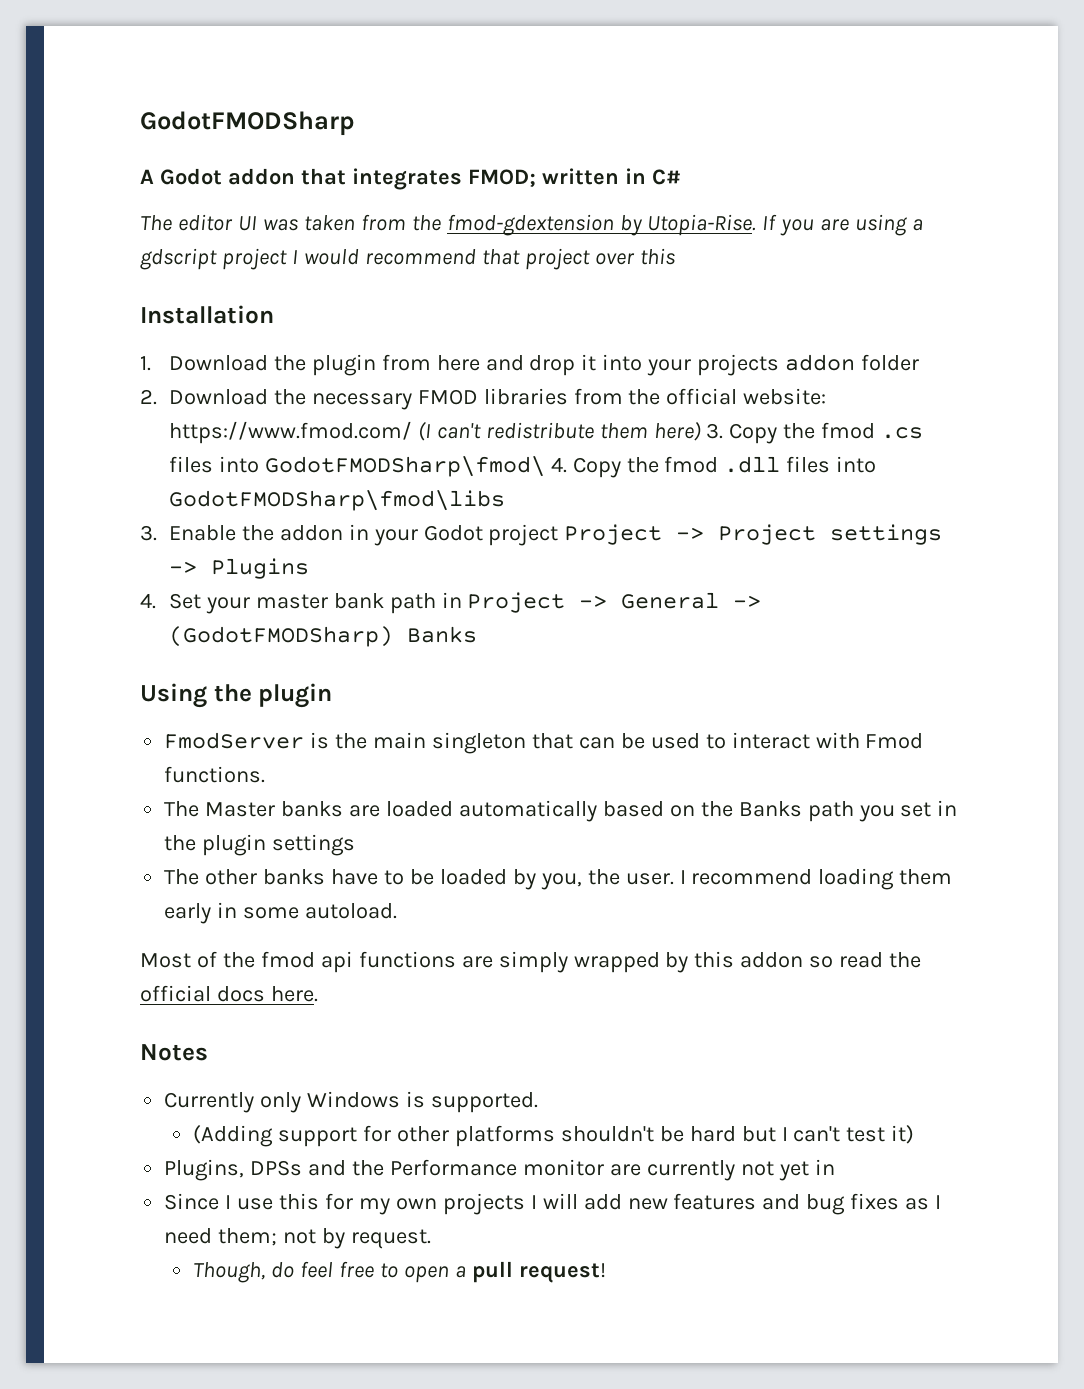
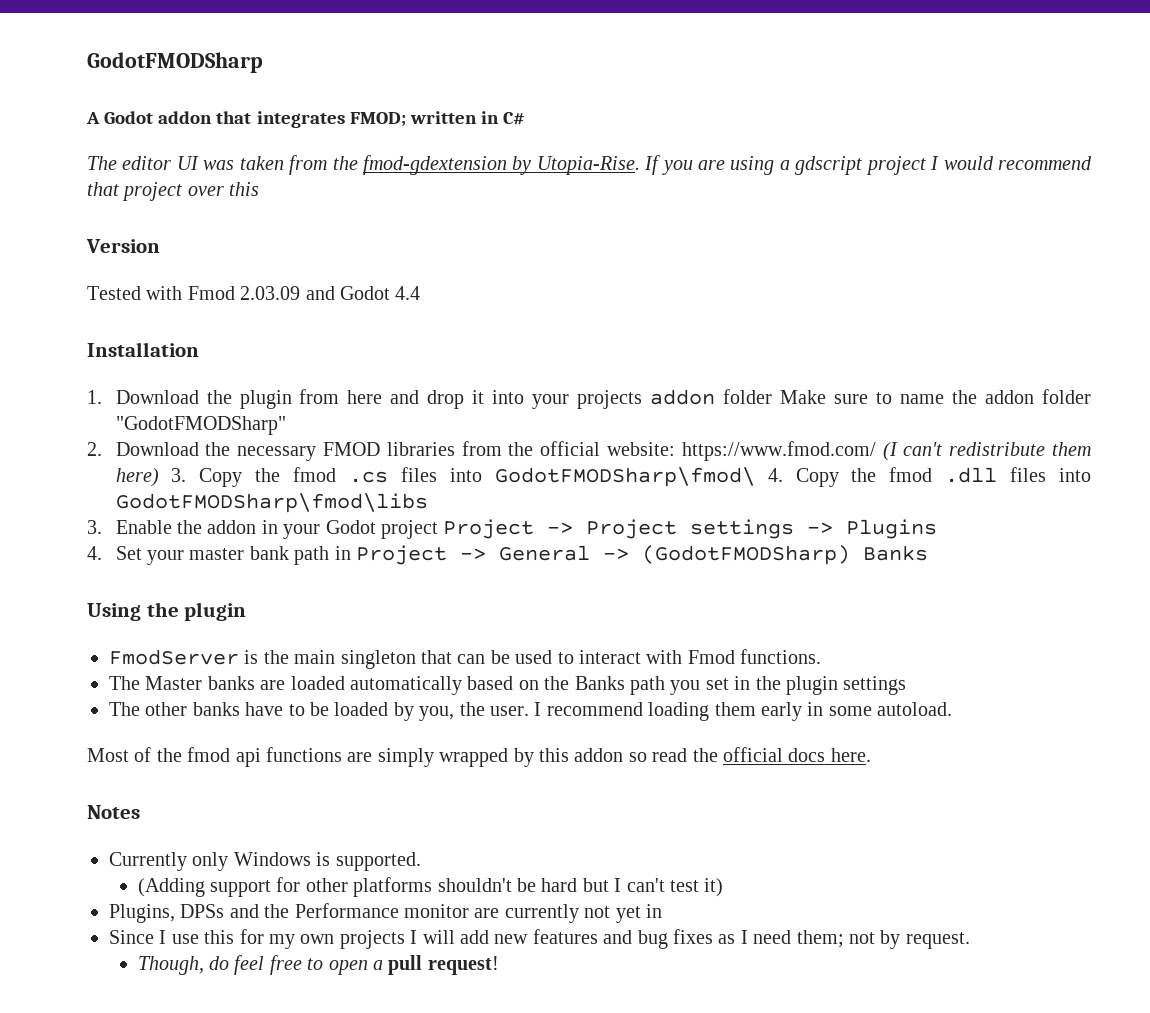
(675, 256) none -> [86,239,160,253] [87,286,421,300] // Version // Tested with Fmod 2.03.09 and Godot 4.4
(920, 362) none -> [780,389,1091,404] [115,416,286,435] Make sure to name the addon folder "GodotFMODSharp"

